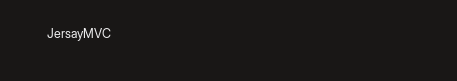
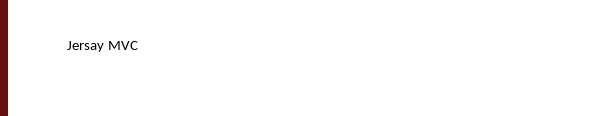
[47,28,111,41] JersayMVC -> [67,41,138,52] Jersay MVC

